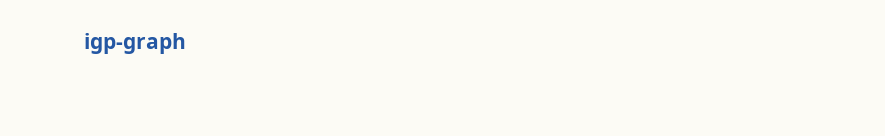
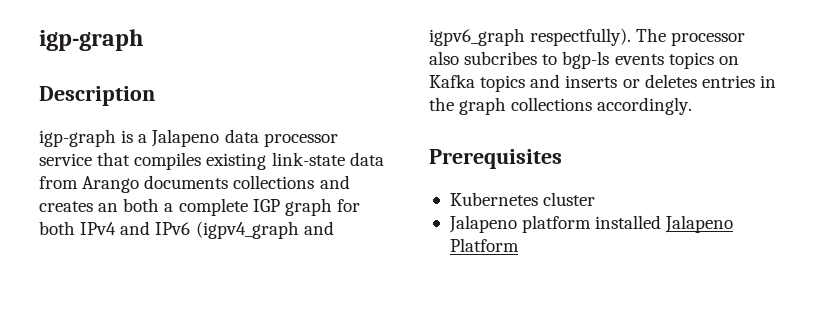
[84,33,186,54] igp-graph -> [39,29,143,51] [39,86,155,106] [39,129,338,147] [39,152,384,170] [39,175,350,193] [39,198,360,216] [39,221,334,239] [429,28,746,46] [429,51,739,69] [429,74,776,92] [429,97,693,115] [429,149,562,169] [449,192,596,206] [448,215,734,233] [449,238,519,252] igp-graph // Description // igp-graph is a Jalapeno data processor service that compiles existing link-state data from Arango documents collections and creates an both a complete IGP graph for both IPv4 and IPv6 (igpv4_graph and igpv6_graph respectfully). The processor also subcribes to bgp-ls events topics on Kafka topics and inserts or deletes entries in the graph collections accordingly. // Prerequisites // Kubernetes cluster // Jalapeno platform installed Jalapeno Platform

